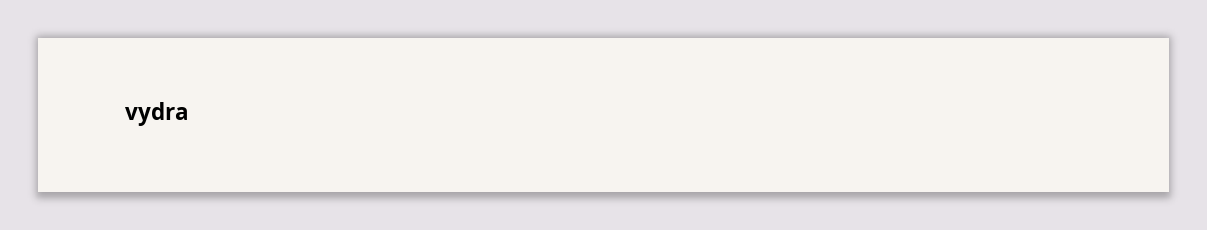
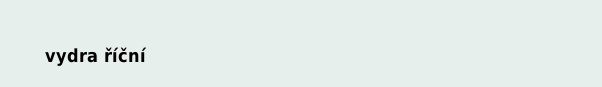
(189, 114) none -> [104,47,147,63] říční

